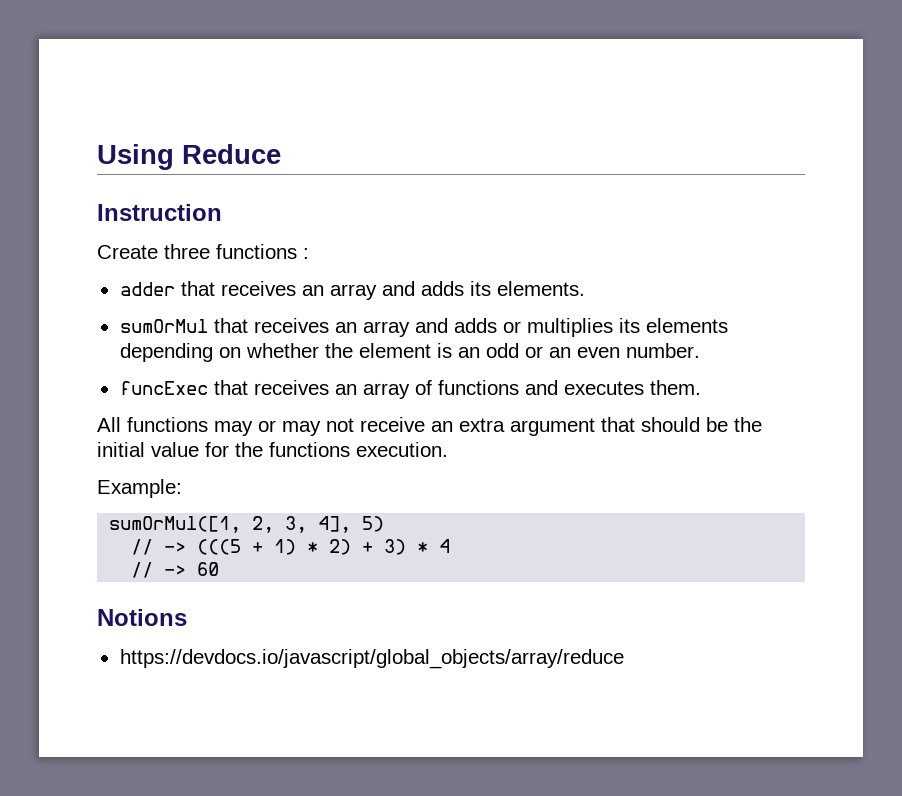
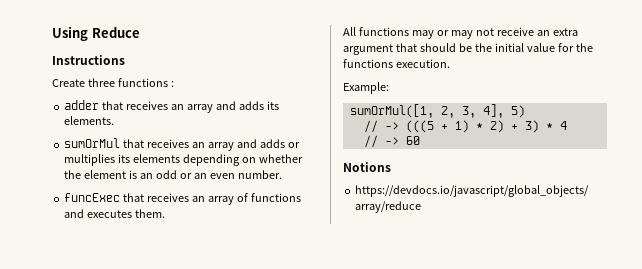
[97,204,222,221] Instruction -> [52,55,125,65] Instructions

